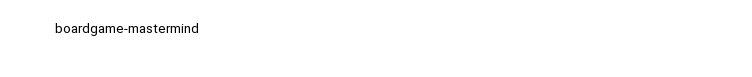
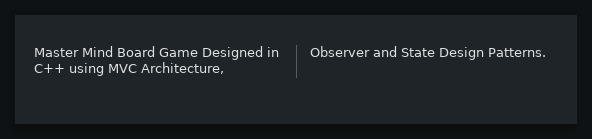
[55,23,199,36] boardgame-mastermind -> [34,46,279,60] [34,62,224,76] [310,46,546,60] Master Mind Board Game Designed in C++ using MVC Architecture, Observer and State Design Patterns.

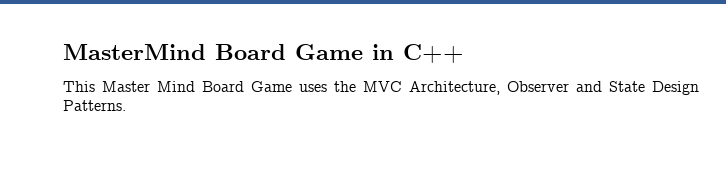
[34,46,279,60] [34,63,104,76] Master Mind Board Game Designed in C++ using -> [63,44,464,63] [63,81,356,92] MasterMind Board Game in C++ // This Master Mind Board Game uses the

